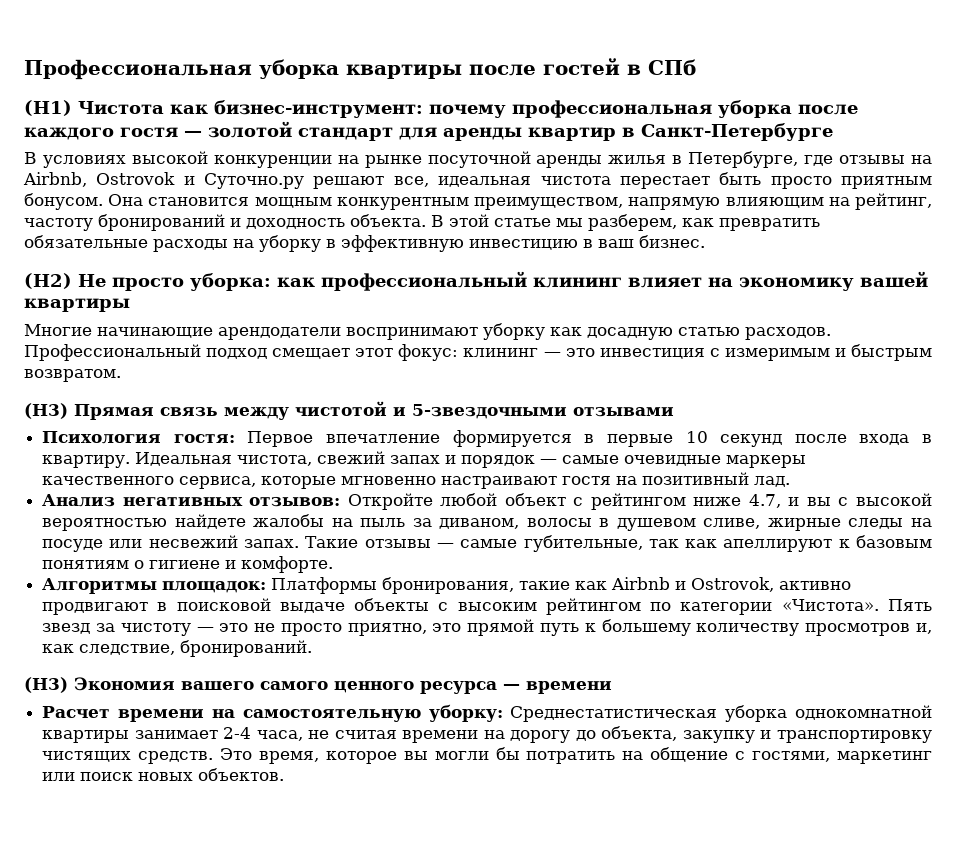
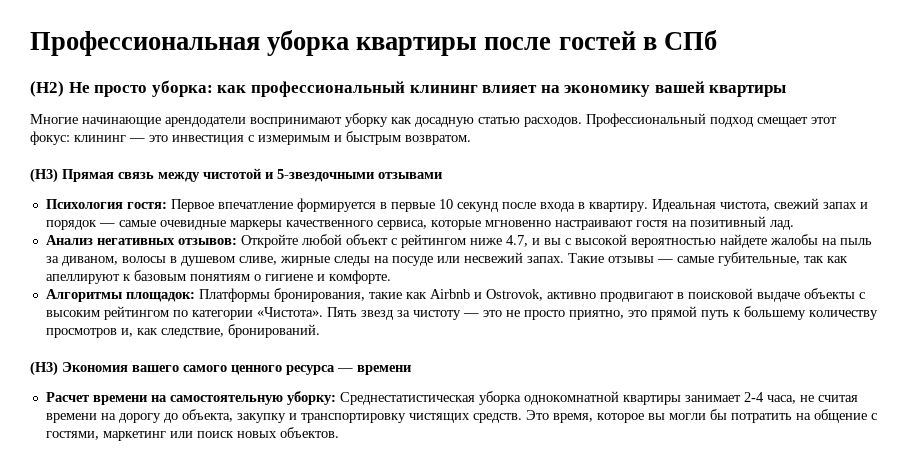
[24,100,858,118] [24,121,833,141] [24,151,932,168] [23,172,933,189] [24,193,932,210] [24,214,820,231] [24,235,705,252] // (H1) Чистота как бизнес-инструмент: почему профессиональная уборка после каждого гостя — золотой стандарт для аренды квартир в Санкт-Петербурге // В условиях высокой конкуренции на рынке посуточной аренды жилья в Петербурге, где отзывы на Airbnb, Ostrovok и Суточно.ру решают все, идеальная чистота перестает быть просто приятным бонусом. Она становится мощным конкурентным преимуществом, напрямую влияющим на рейтинг, частоту бронирований и доходность объекта. В этой статье мы разберем, как превратить обязательные расходы на уборку в эффективную инвестицию в ваш бизнес. -> (717, 40) none

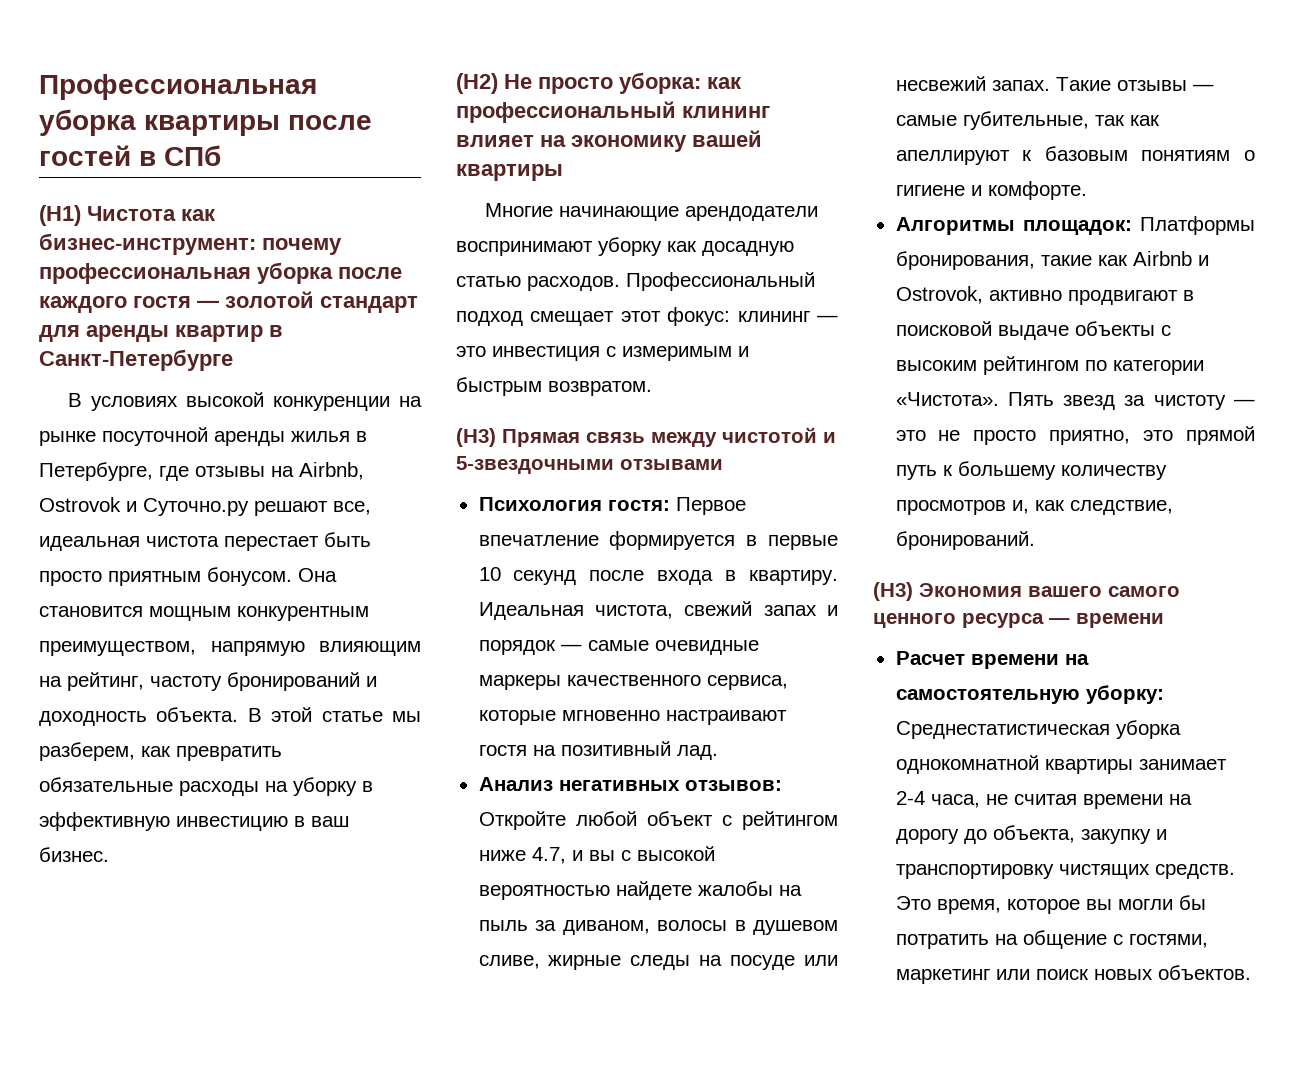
(717, 40) none -> [39,205,216,226] [39,233,342,255] [39,262,402,284] [39,291,418,313] [39,325,283,342] [39,349,233,371] [67,392,422,411] [39,427,367,446] [39,462,364,481] [39,497,371,516] [39,532,371,551] [39,567,337,586] [39,606,369,621] [39,641,421,656] [39,672,377,691] [39,707,421,726] [39,742,282,761] [39,777,373,796] [39,812,349,831] [39,847,109,862] // (H1) Чистота как бизнес-инструмент: почему профессиональная уборка после каждого гостя — золотой стандарт для аренды квартир в Санкт-Петербурге // В условиях высокой конкуренции на рынке посуточной аренды жилья в Петербурге, где отзывы на Airbnb, Ostrovok и Суточно.ру решают все, идеальная чистота перестает быть просто приятным бонусом. Она становится мощным конкурентным преимуществом, напрямую влияющим на рейтинг, частоту бронирований и доходность объекта. В этой статье мы разберем, как превратить обязательные расходы на уборку в эффективную инвестицию в ваш бизнес.

